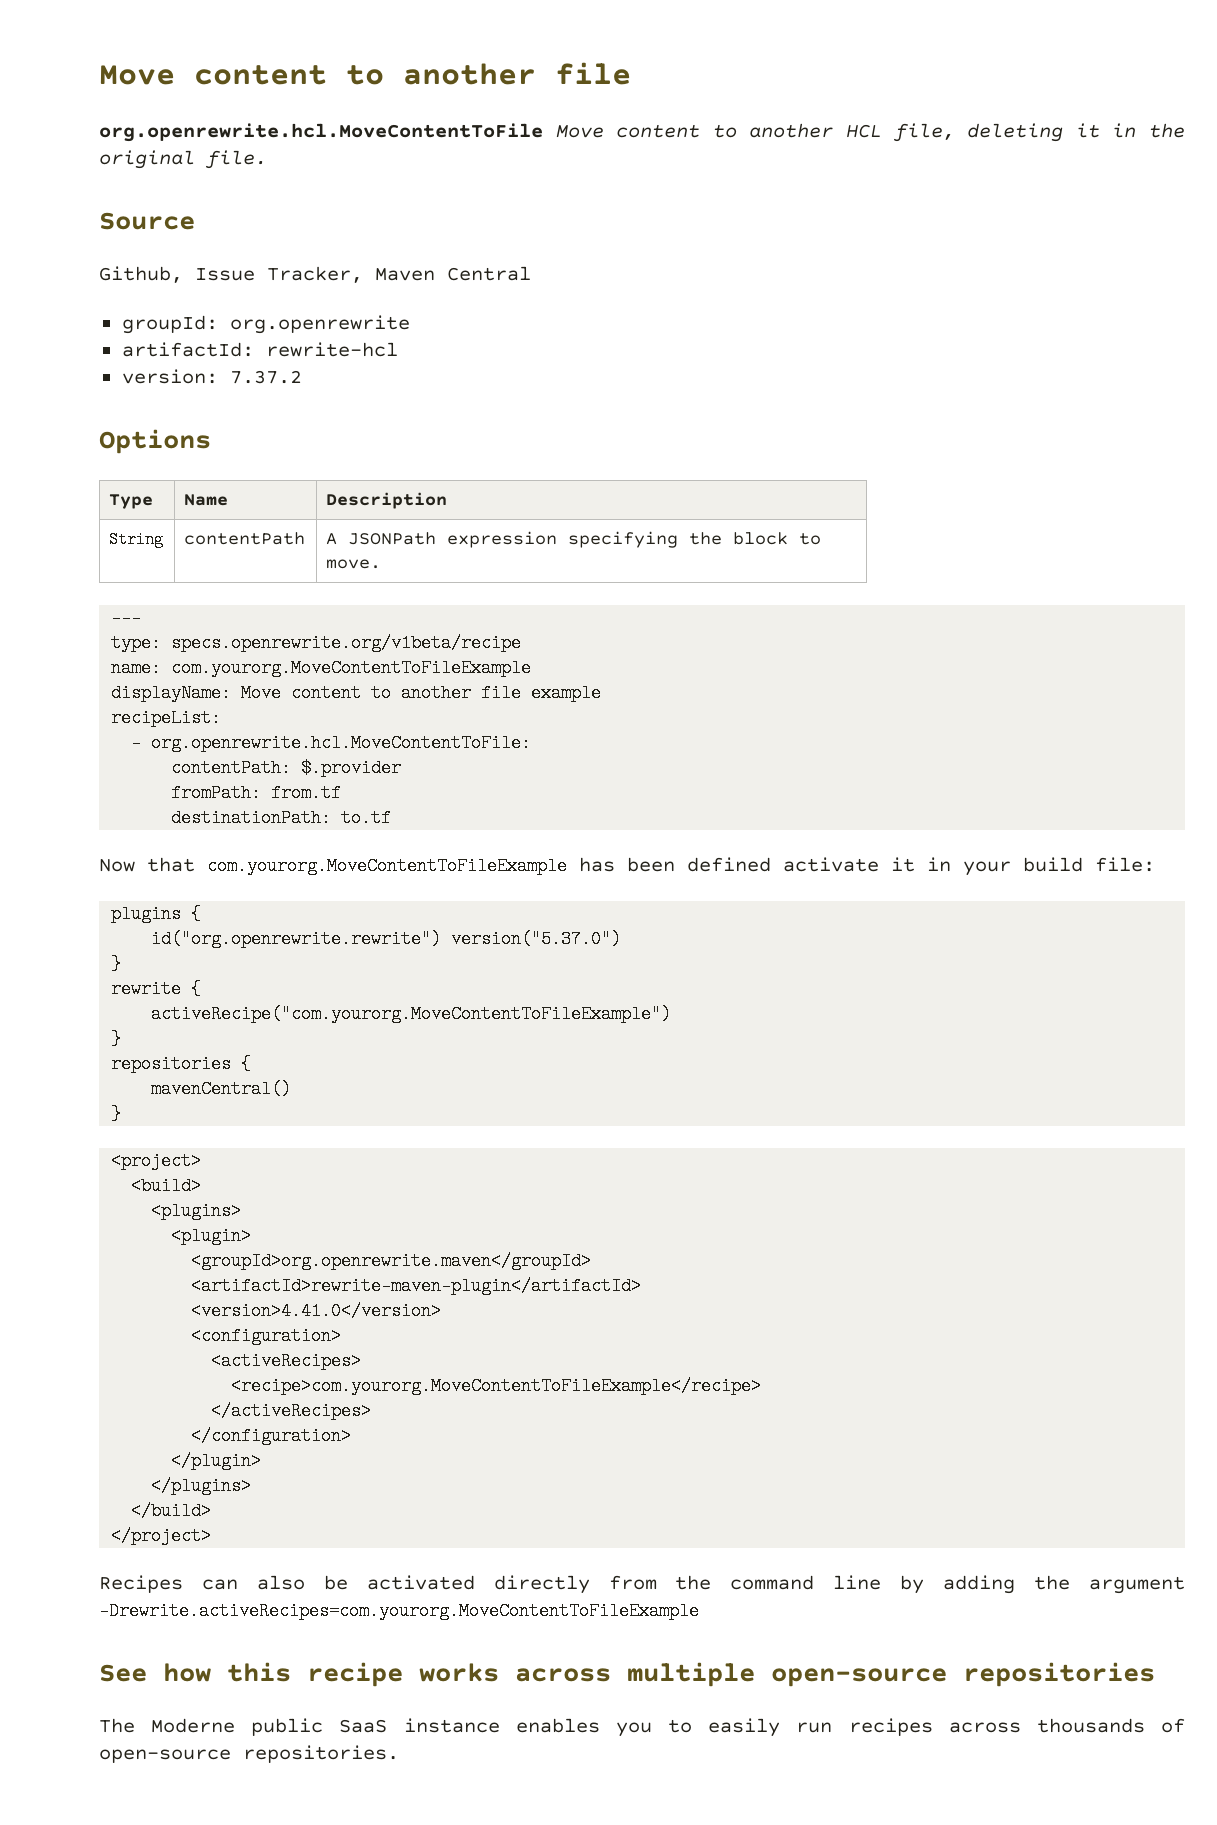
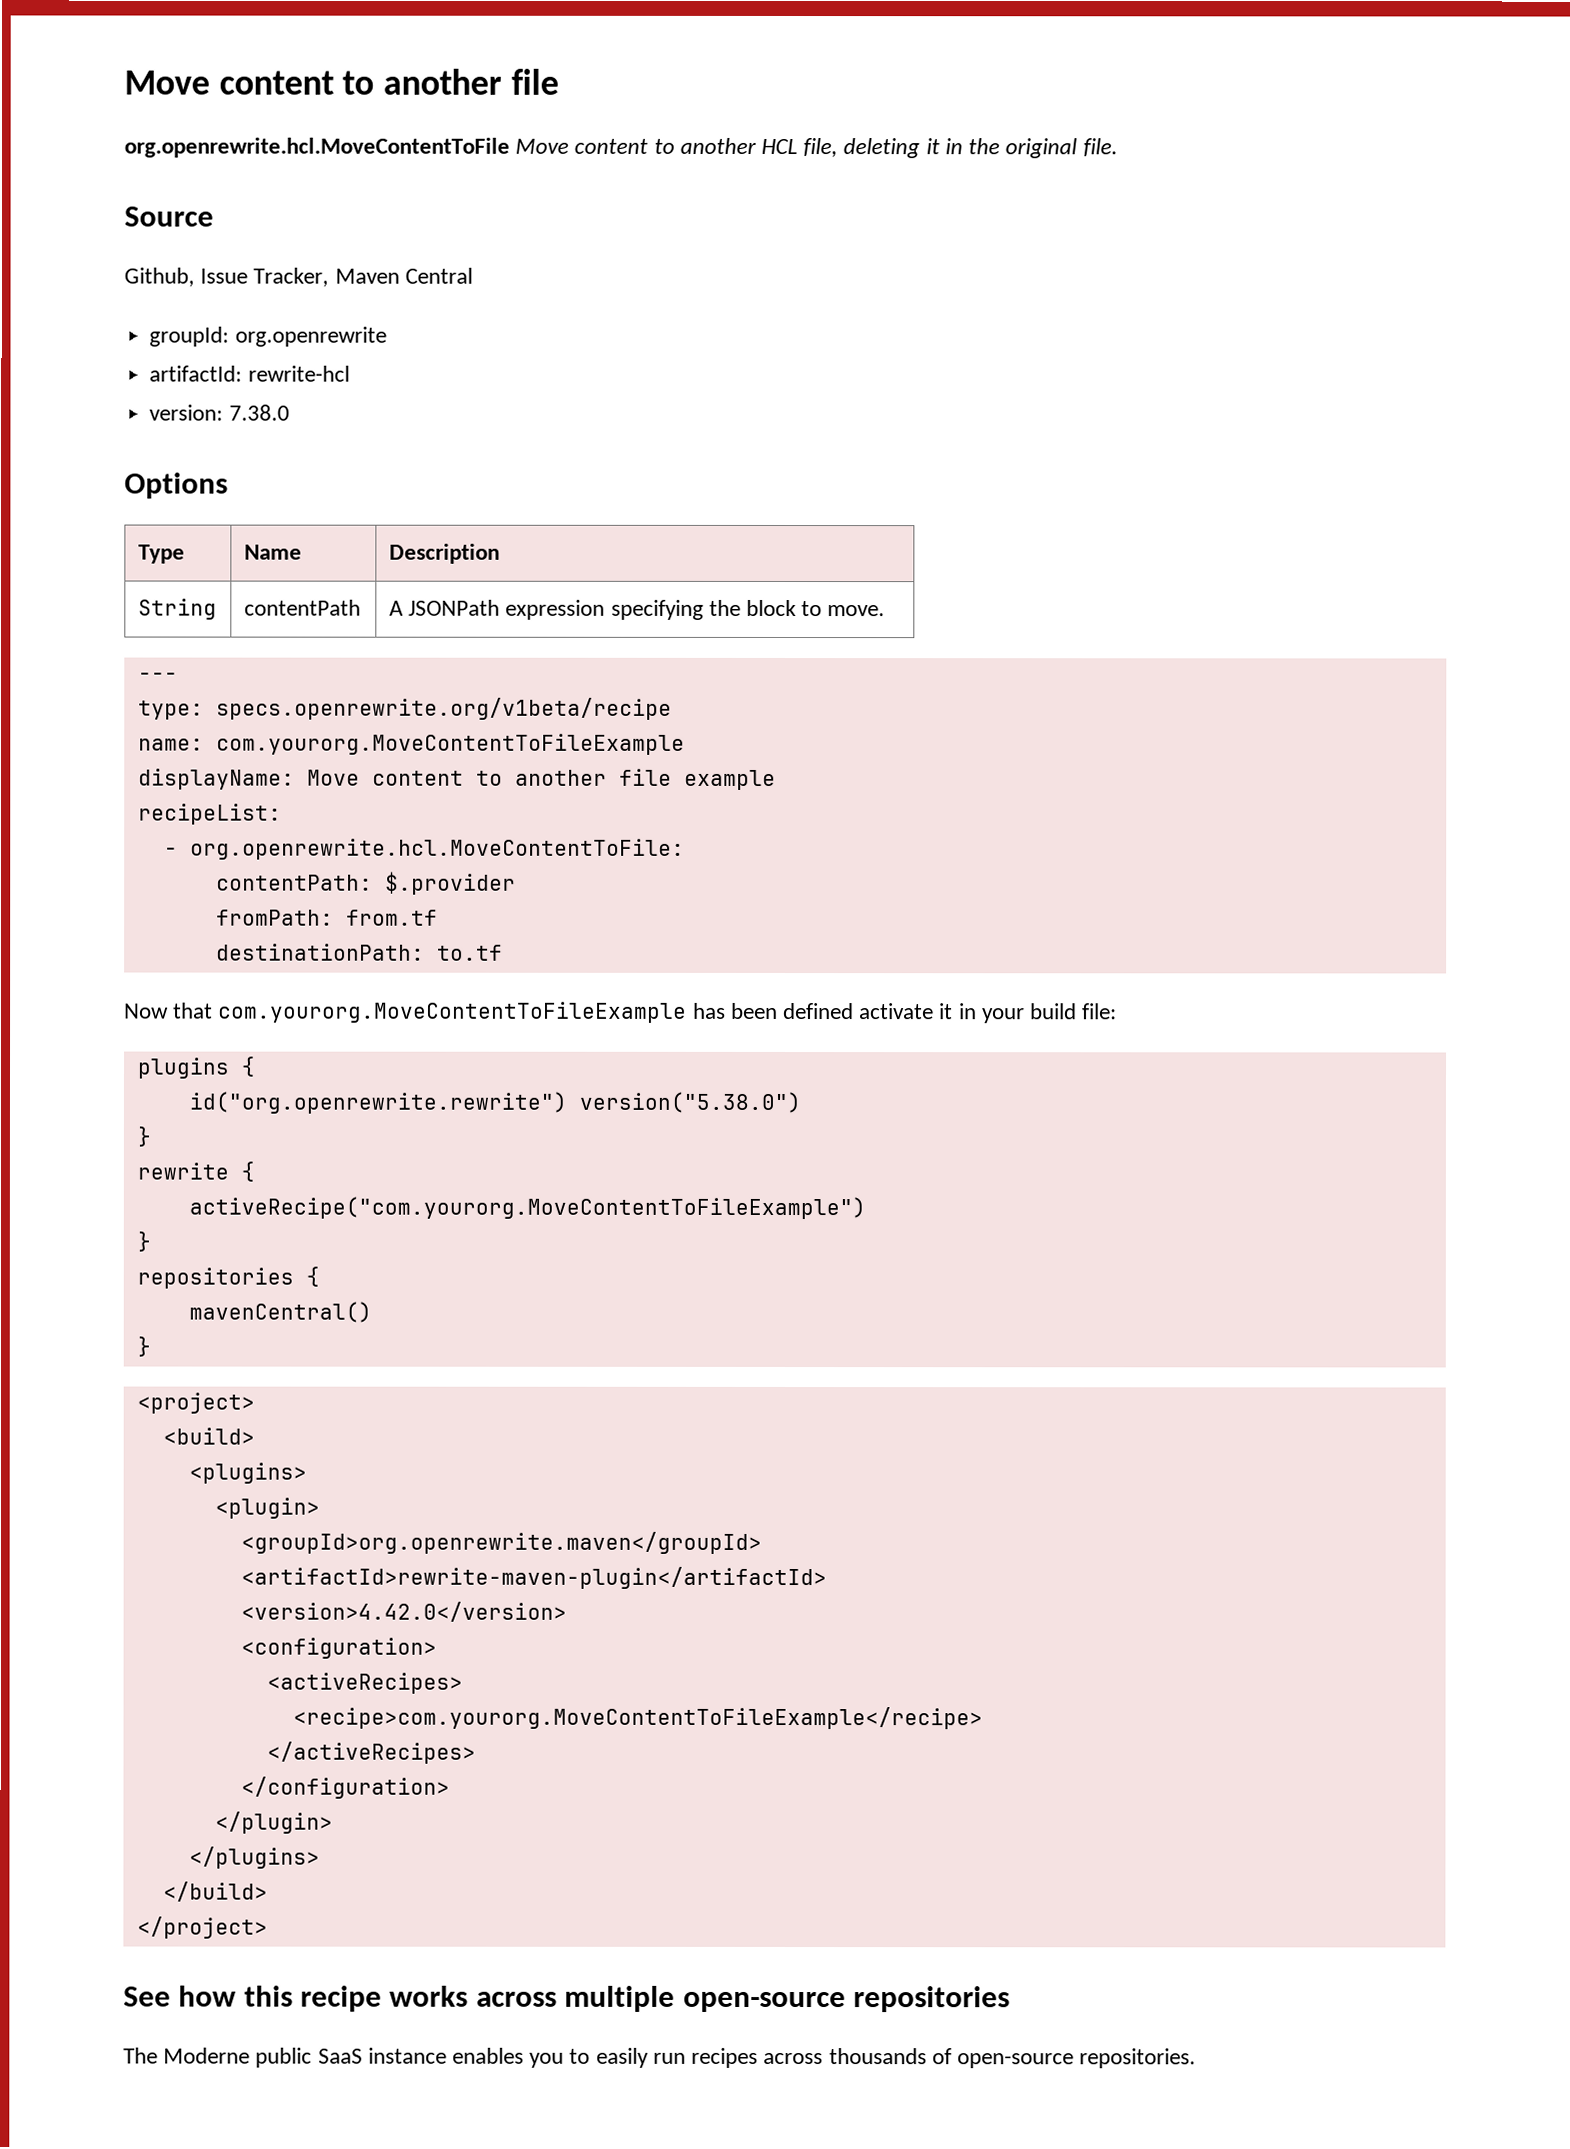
[229,370,302,384] 7.37.2 -> [228,404,290,421] 7.38.0
[451,930,622,948] version("5.37.0") -> [578,1091,801,1114] version("5.38.0")
[191,1302,442,1320] <version>4.41.0</version> -> [240,1601,567,1622] <version>4.42.0</version>
[99,1575,1185,1594] [99,1602,699,1620] // Recipes can also be activated directly from the command line by adding the argument -Drewrite.activeRecipes=com.yourorg.MoveContentToFileExample -> (268, 1927) none

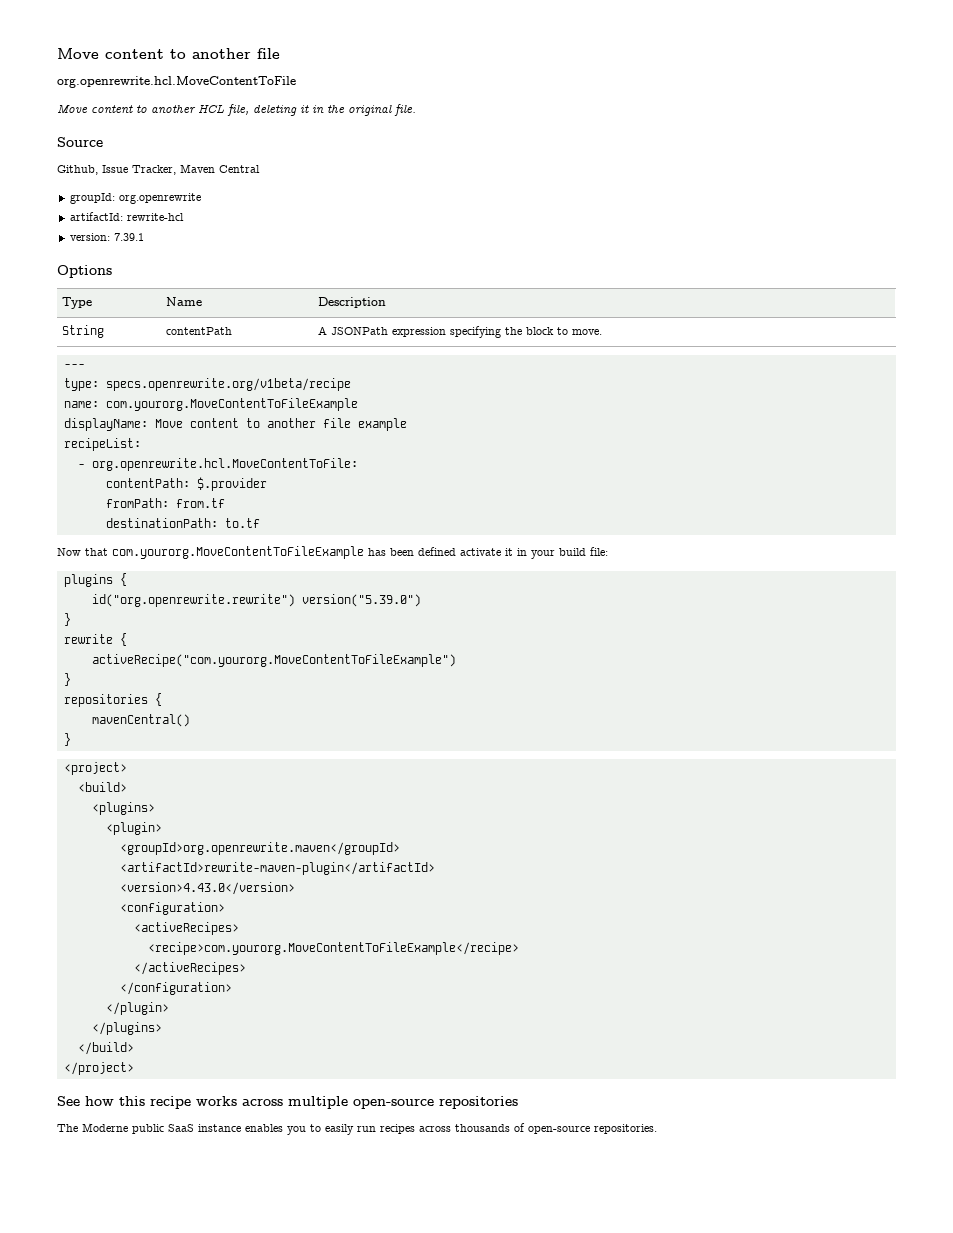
(510, 147) none -> (296, 82) //
[228,404,290,421] 7.38.0 -> [113,233,144,241] 7.39.1
[578,1091,801,1114] version("5.38.0") -> [301,594,421,607] version("5.39.0")
[240,1601,567,1622] <version>4.42.0</version> -> [119,882,295,895] <version>4.43.0</version>

